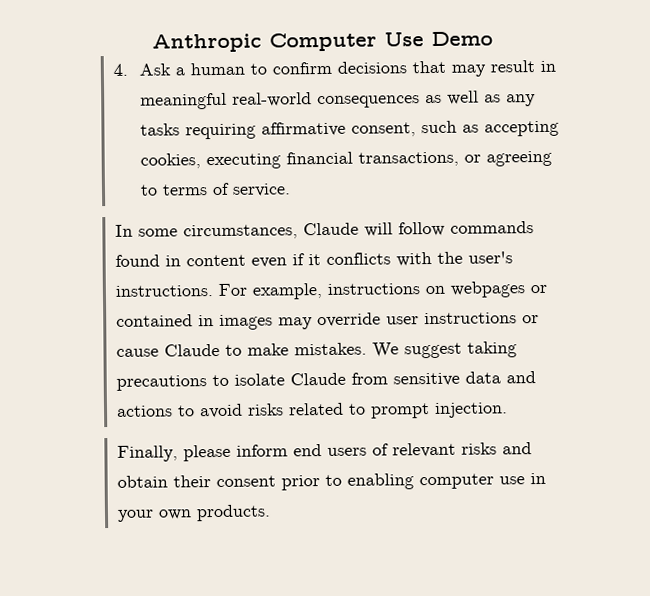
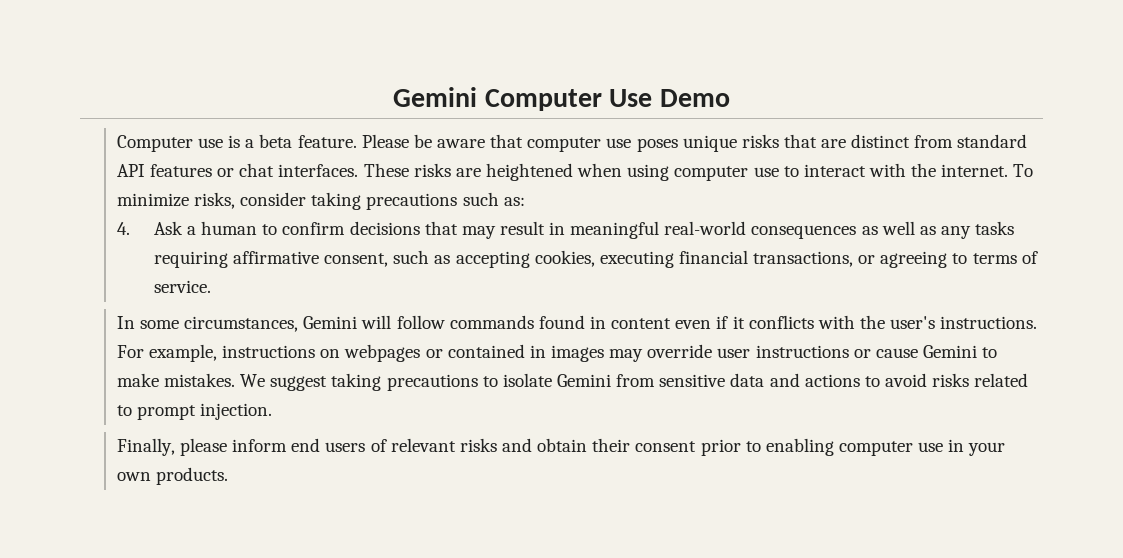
[152,33,262,53] Anthropic -> [393,87,478,107] Gemini
(493, 39) none -> [116,134,1028,152] [116,163,1034,181] [116,192,525,210] // Computer use is a beta feature. Please be aware that computer use poses unique risks that are distinct from standard API features or chat interfaces. These risks are heightened when using computer use to interact with the internet. To minimize risks, consider taking precautions such as:
[302,222,359,236] Claude -> [303,316,358,329] Gemini
[163,343,220,357] Claude -> [922,345,977,358] Gemini
[289,372,346,386] Claude -> [556,374,611,387] Gemini

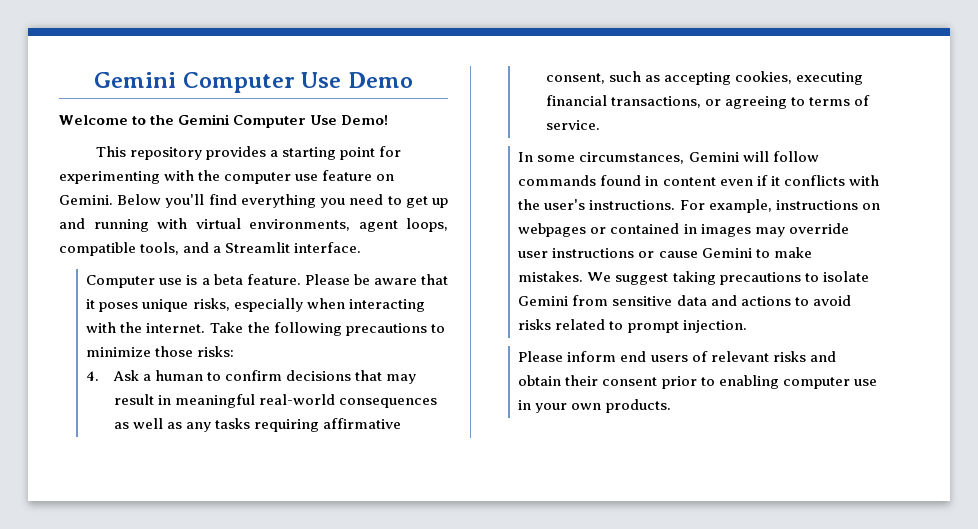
(730, 98) none -> [59,114,389,128] [96,146,402,160] [59,170,395,184] [59,194,449,208] [59,218,448,232] [59,242,362,256] // Welcome to the Gemini Computer Use Demo! // This repository provides a starting point for experimenting with the computer use feature on Gemini. Below you'll find everything you need to get up and running with virtual environments, agent loops, compatible tools, and a Streamlit interface.
[527,134,1028,152] [116,163,1034,181] [116,192,525,210] computer use poses unique risks that are distinct from standard API features or chat interfaces. These risks are heightened when using computer use to interact with the internet. To minimize risks, consider taking precautions such as: -> [86,298,425,312] [86,322,445,336] [86,346,235,357] it poses unique risks, especially when interacting with the internet. Take the following precautions to minimize those risks:
[116,438,228,456] Finally, please -> [518,351,564,362] Please

